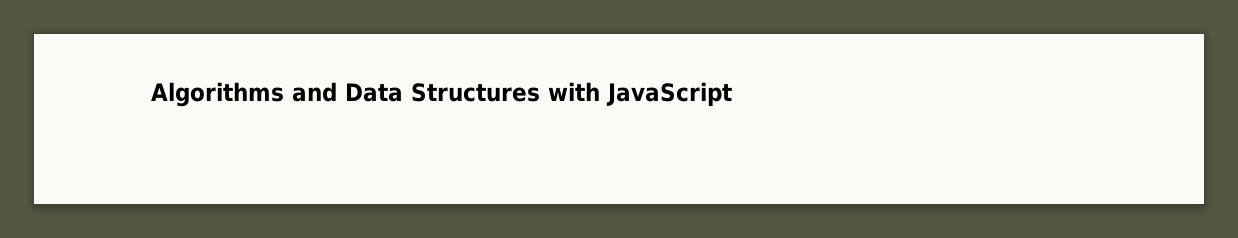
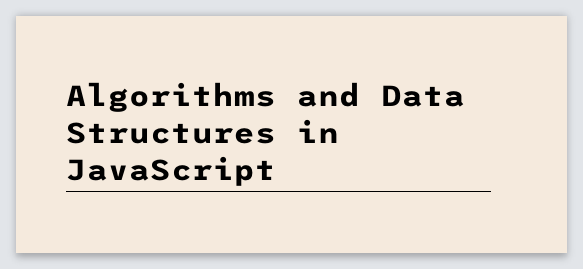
[548,82,600,101] with -> [297,119,339,143] in

